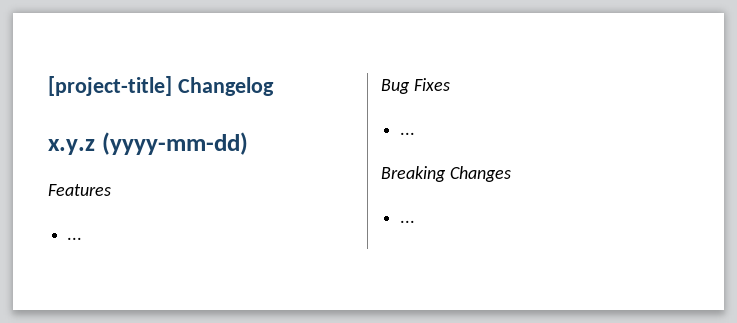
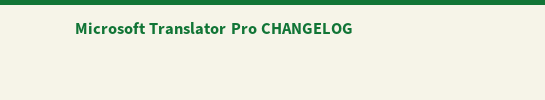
[48,76,274,96] [48,132,248,155] [48,184,111,196] [67,237,83,240] [381,78,450,94] [400,132,416,135] [381,166,511,182] [400,220,416,223] [project-title] Changelog // x.y.z (yyyy-mm-dd) // Features // ... // Bug Fixes // ... // Breaking Changes // ... -> [75,22,354,35] Microsoft Translator Pro CHANGELOG

